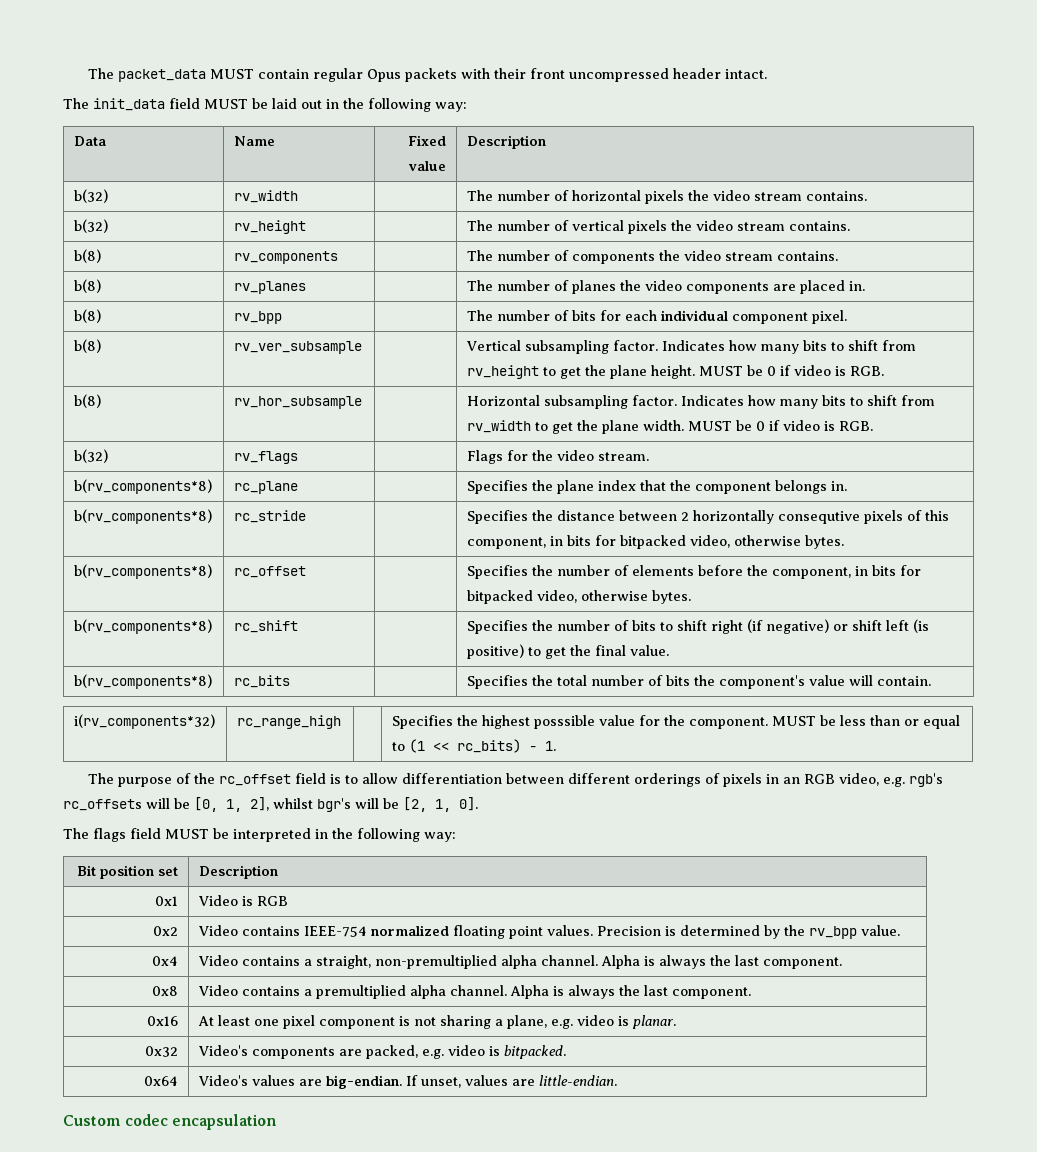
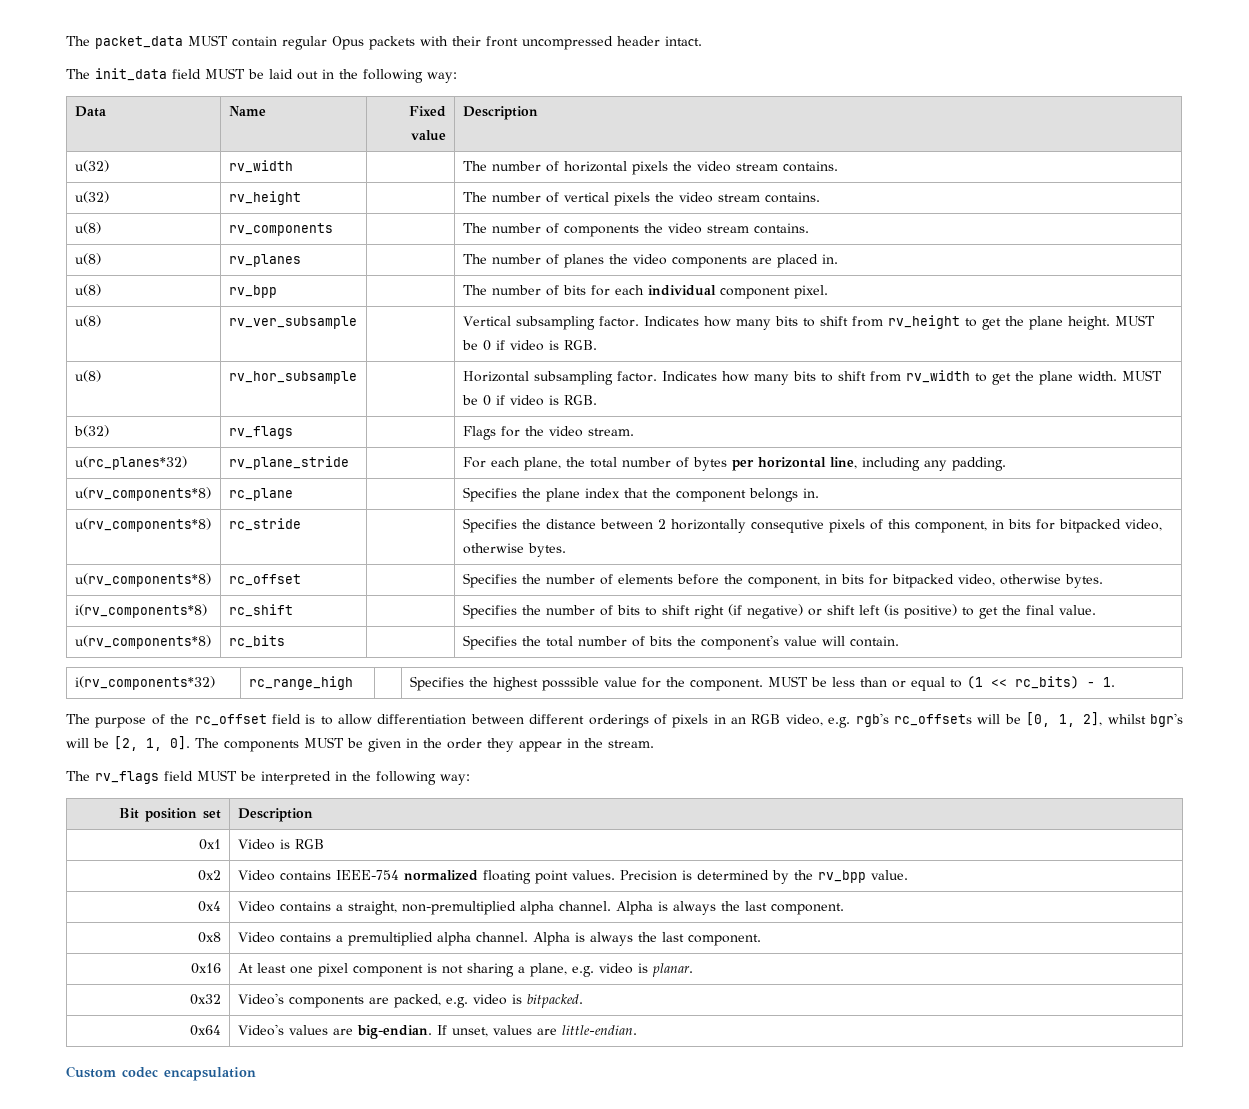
[73,189,108,203] b(32) -> [74,160,109,172] u(32)
[73,219,108,233] b(32) -> [74,191,109,203] u(32)
[73,249,101,263] b(8) -> [74,222,101,234] u(8)
[73,279,101,293] b(8) -> [74,253,101,265] u(8)
[73,309,101,323] b(8) -> [74,284,101,296] u(8)
[73,339,101,353] b(8) -> [74,315,101,327] u(8)
[73,394,101,408] b(8) -> [74,370,101,382] u(8)
[73,479,212,494] b(rv_components*8) -> [74,456,187,470] [228,456,349,470] [462,457,1006,471] [74,487,211,501] u(rc_planes*32) | rv_plane_stride | | For each plane, the total number of bytes per horizontal line, including any padding. // u(rv_components*8)
[73,509,212,524] b(rv_components*8) -> [74,518,211,532] u(rv_components*8)
[73,564,212,579] b(rv_components*8) -> [74,573,211,587] u(rv_components*8)
[73,619,212,634] b(rv_components*8) -> [74,604,207,618] i(rv_components*8)
[73,674,212,689] b(rv_components*8) -> [74,635,211,649] u(rv_components*8)
[63,828,126,842] // The flags -> [195,737,654,752] [66,771,159,784] The components MUST be given in the order they appear in the stream. // The rv_flags

